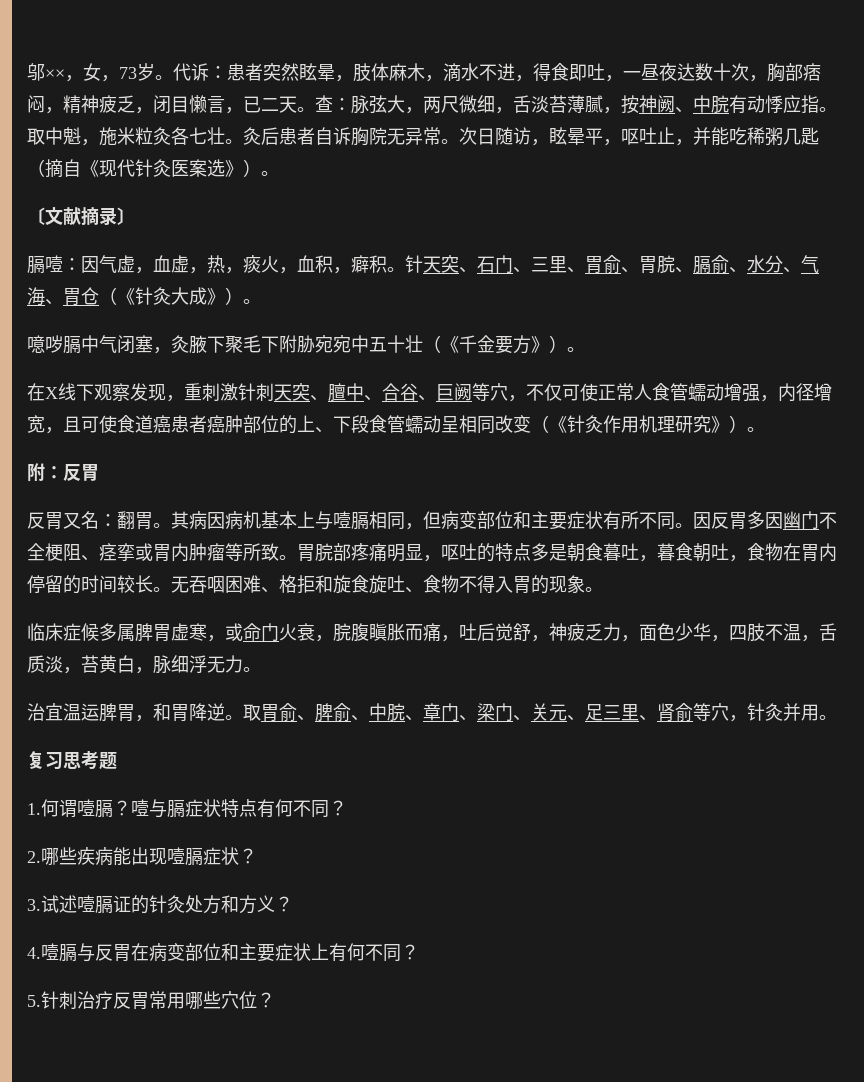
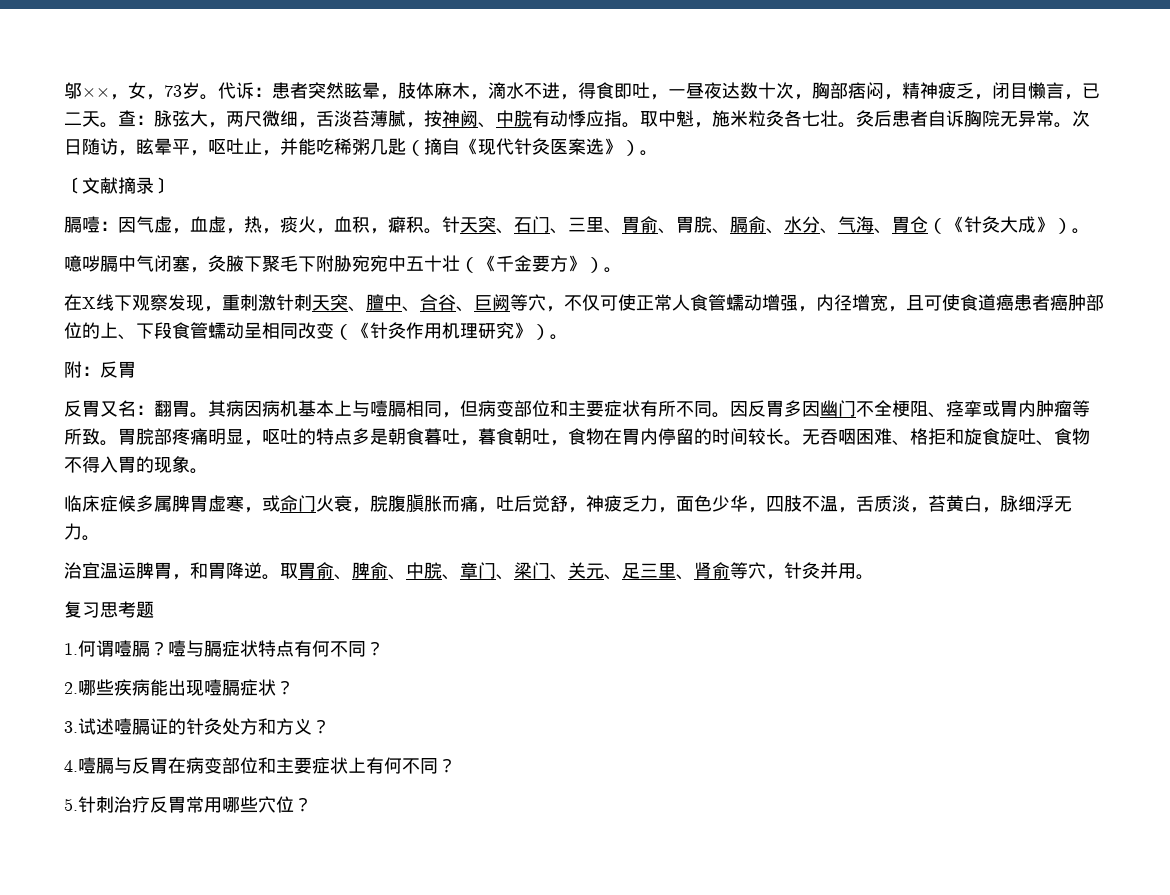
[369,623,387,641] 瞋 -> [406,494,424,513] 䐜

